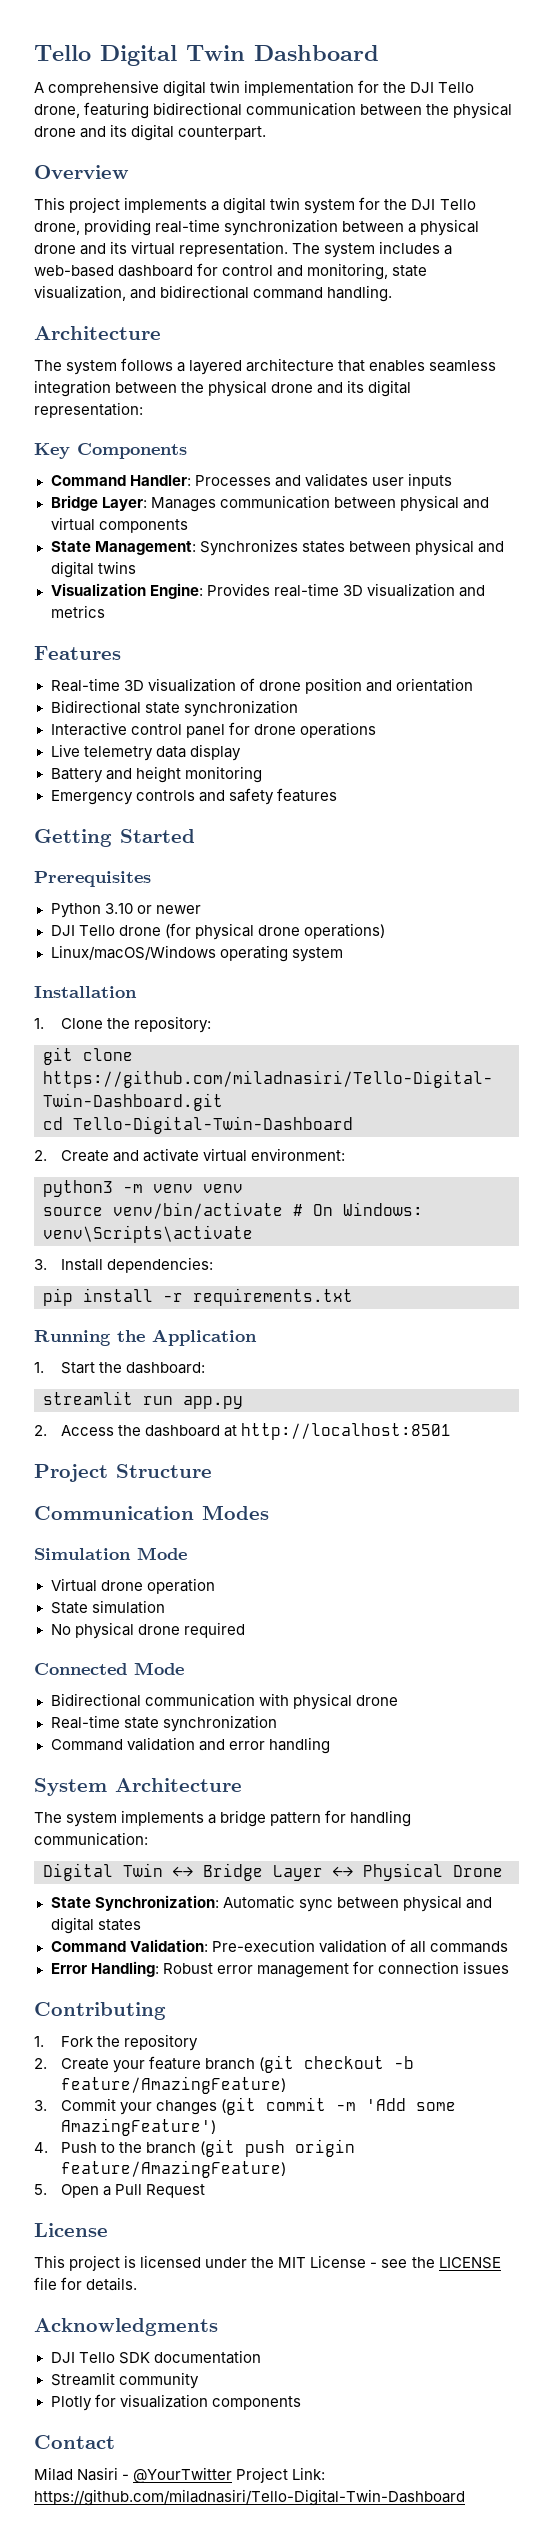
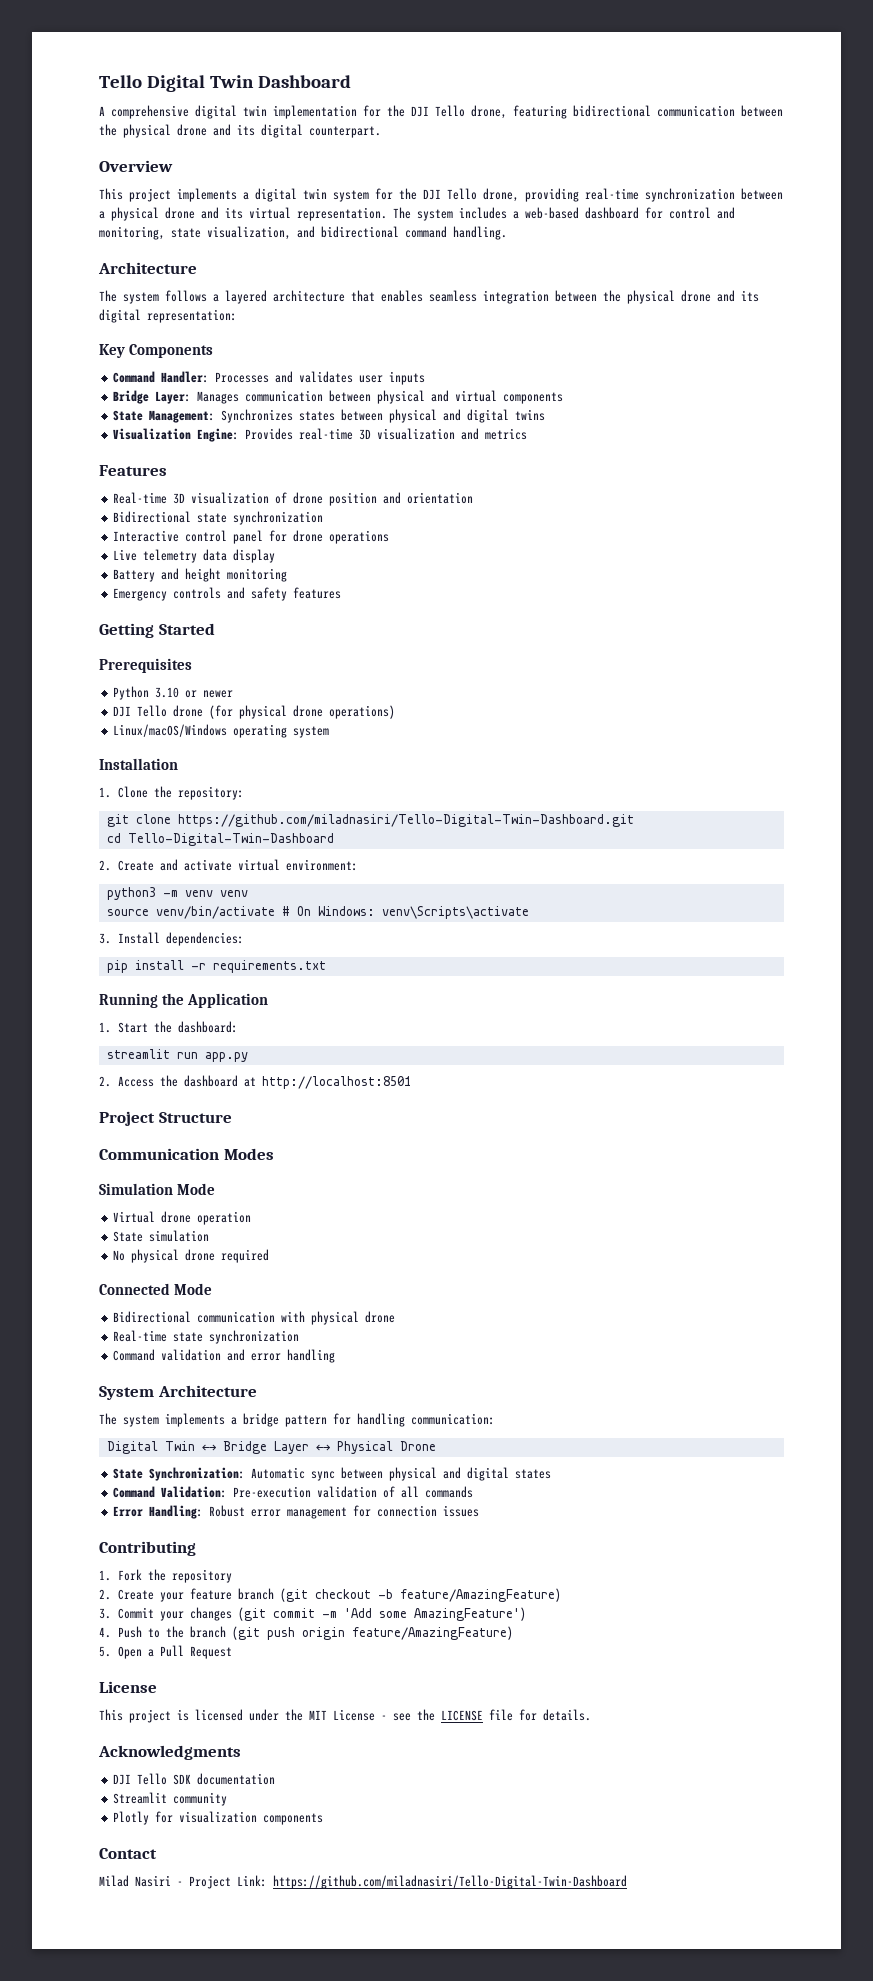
[133,2467,233,2483] @YourTwitter -> (183, 1883) none

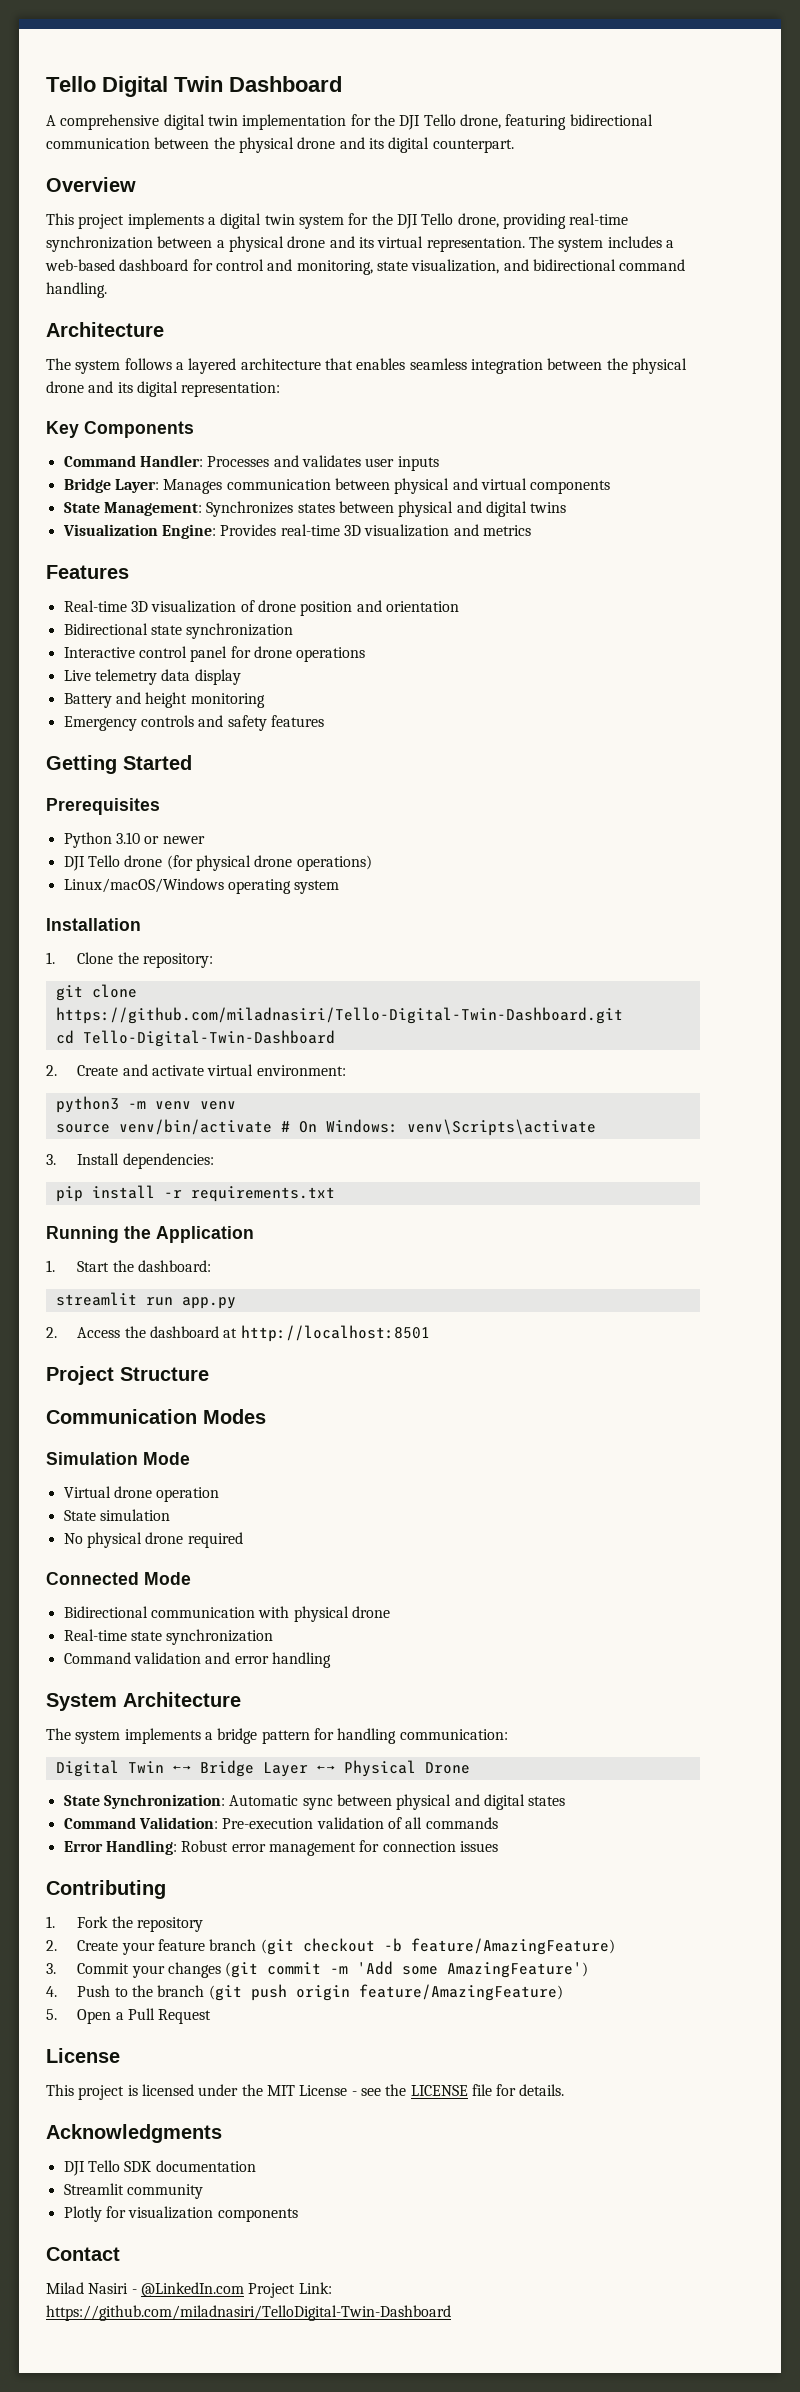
(183, 1883) none -> [140,2282,244,2297] @LinkedIn.com
[273,1875,627,1889] https://github.com/miladnasiri/Tello-Digital-Twin-Dashboard -> [46,2305,451,2321] https://github.com/miladnasiri/TelloDigital-Twin-Dashboard

